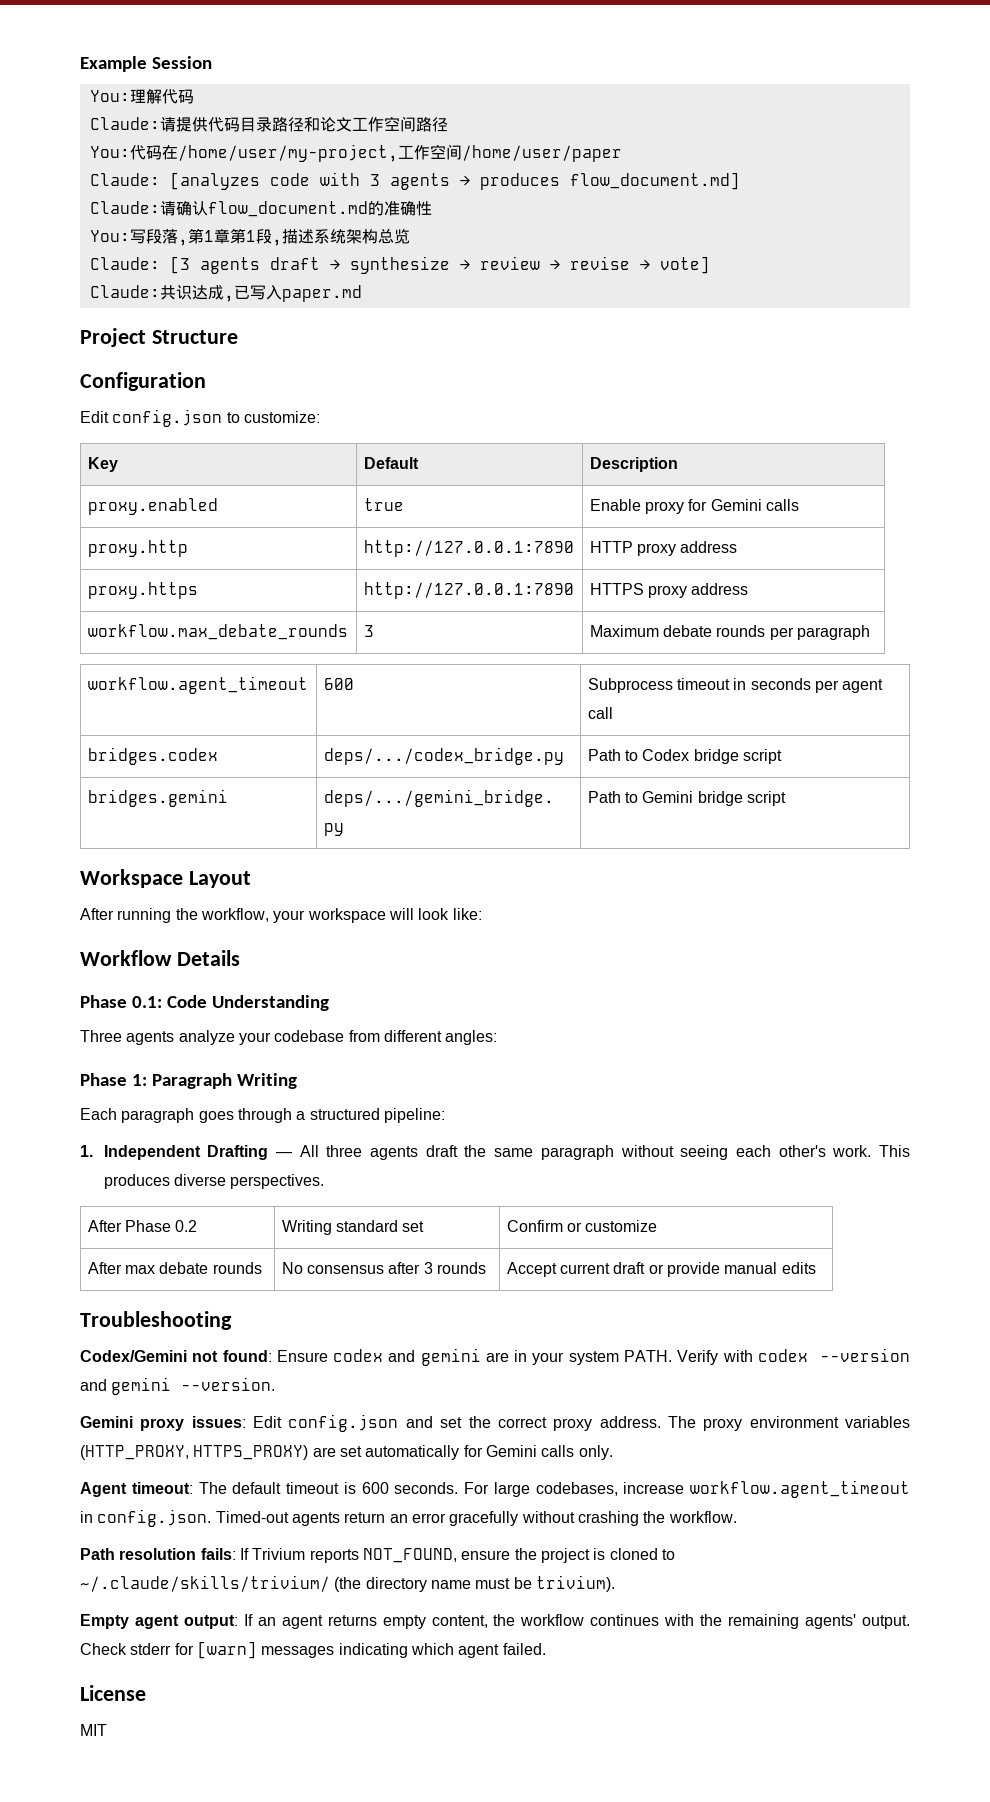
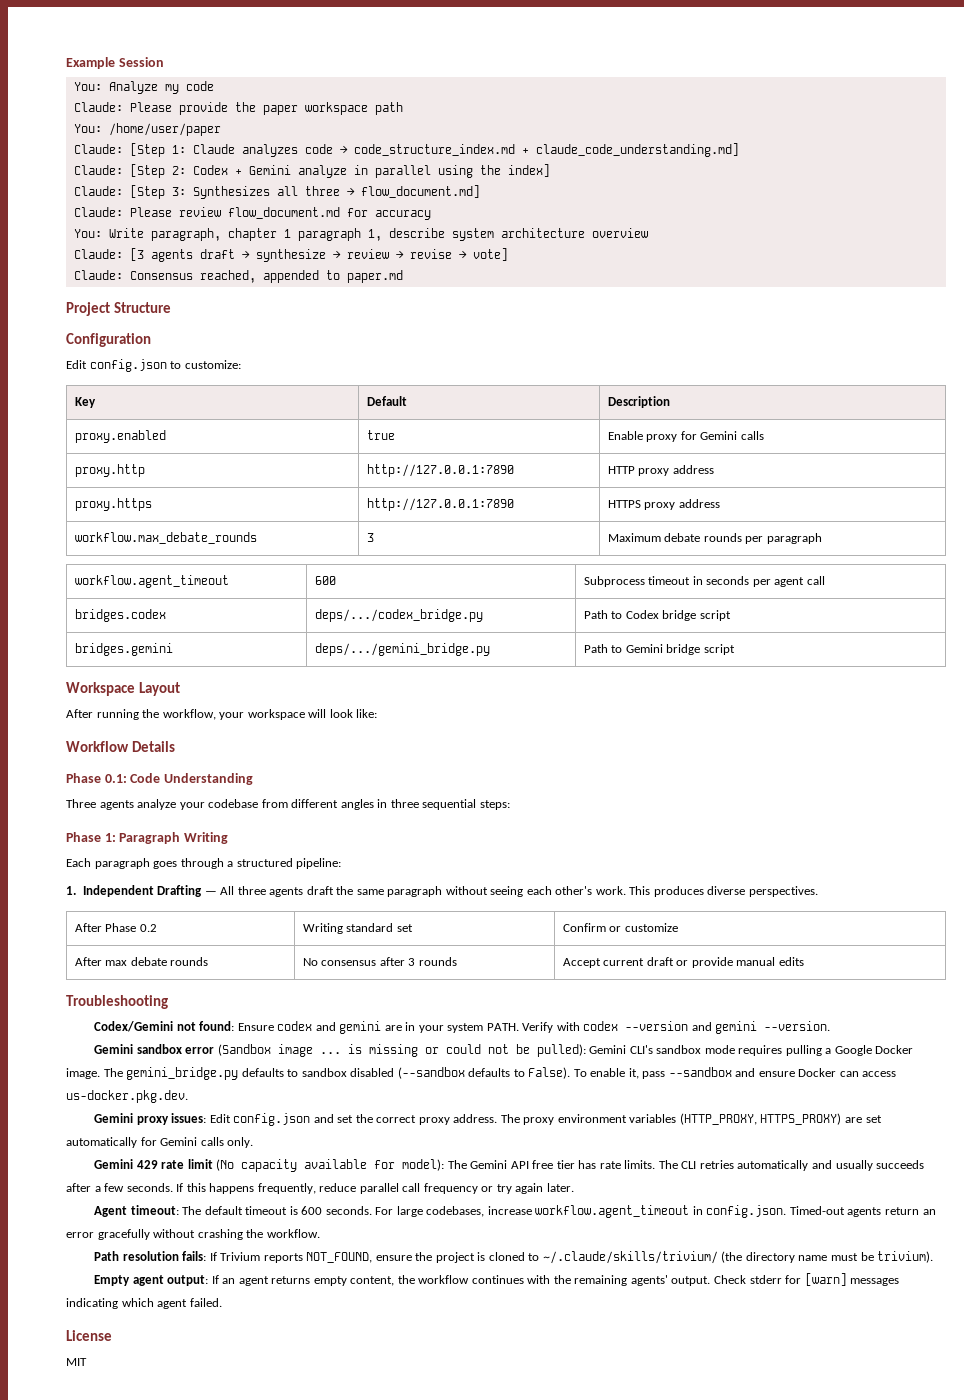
[129,89,194,104] [89,116,448,132] [89,144,622,162] [89,172,740,190] [89,201,432,217] [89,228,410,246] 理解代码 // Claude:请提供代码目录路径和论文工作空间路径 // You:代码在/home/user/my-project,工作空间/home/user/paper // Claude: [analyzes code with 3 agents → produces flow_document.md] // Claude:请确认flow_document.md的准确性 // You:写段落,第1章第1段,描述系统架构总览 -> [108,81,214,94] [73,102,403,115] [73,123,221,136] [73,143,739,157] [73,164,550,178] [73,185,480,199] [73,207,431,220] [73,228,648,241] Analyze my code // Claude: Please provide the paper workspace path // You: /home/user/paper // Claude: [Step 1: Claude analyzes code → code_structure_index.md + claude_code_understanding.md] // Claude: [Step 2: Codex + Gemini analyze in parallel using the index] // Claude: [Step 3: Synthesizes all three → flow_document.md] // Claude: Please review flow_document.md for accuracy // You: Write paragraph, chapter 1 paragraph 1, describe system architecture overview
[159,285,282,302] 共识达成,已写入 -> [129,270,340,283] Consensus reached, appended to
[445,1030,498,1045] angles: -> [340,799,510,810] angles in three sequential steps:
(276, 1384) none -> [94,1044,914,1057] [66,1067,897,1080] [66,1090,188,1103] // Gemini sandbox error (Sandbox image ... is missing or could not be pulled): Gemini CLI's sandbox mode requires pulling a Google Docker image. The gemini_bridge.py defaults to sandbox disabled (--sandbox defaults to False). To enable it, pass --sandbox and ensure Docker can access us-docker.pkg.dev.
(613, 1452) none -> [94,1159,925,1172] [66,1183,574,1194] // Gemini 429 rate limit (No capacity available for model): The Gemini API free tier has rate limits. The CLI retries automatically and usually succeeds after a few seconds. If this happens frequently, reduce parallel call frequency or try again later.

